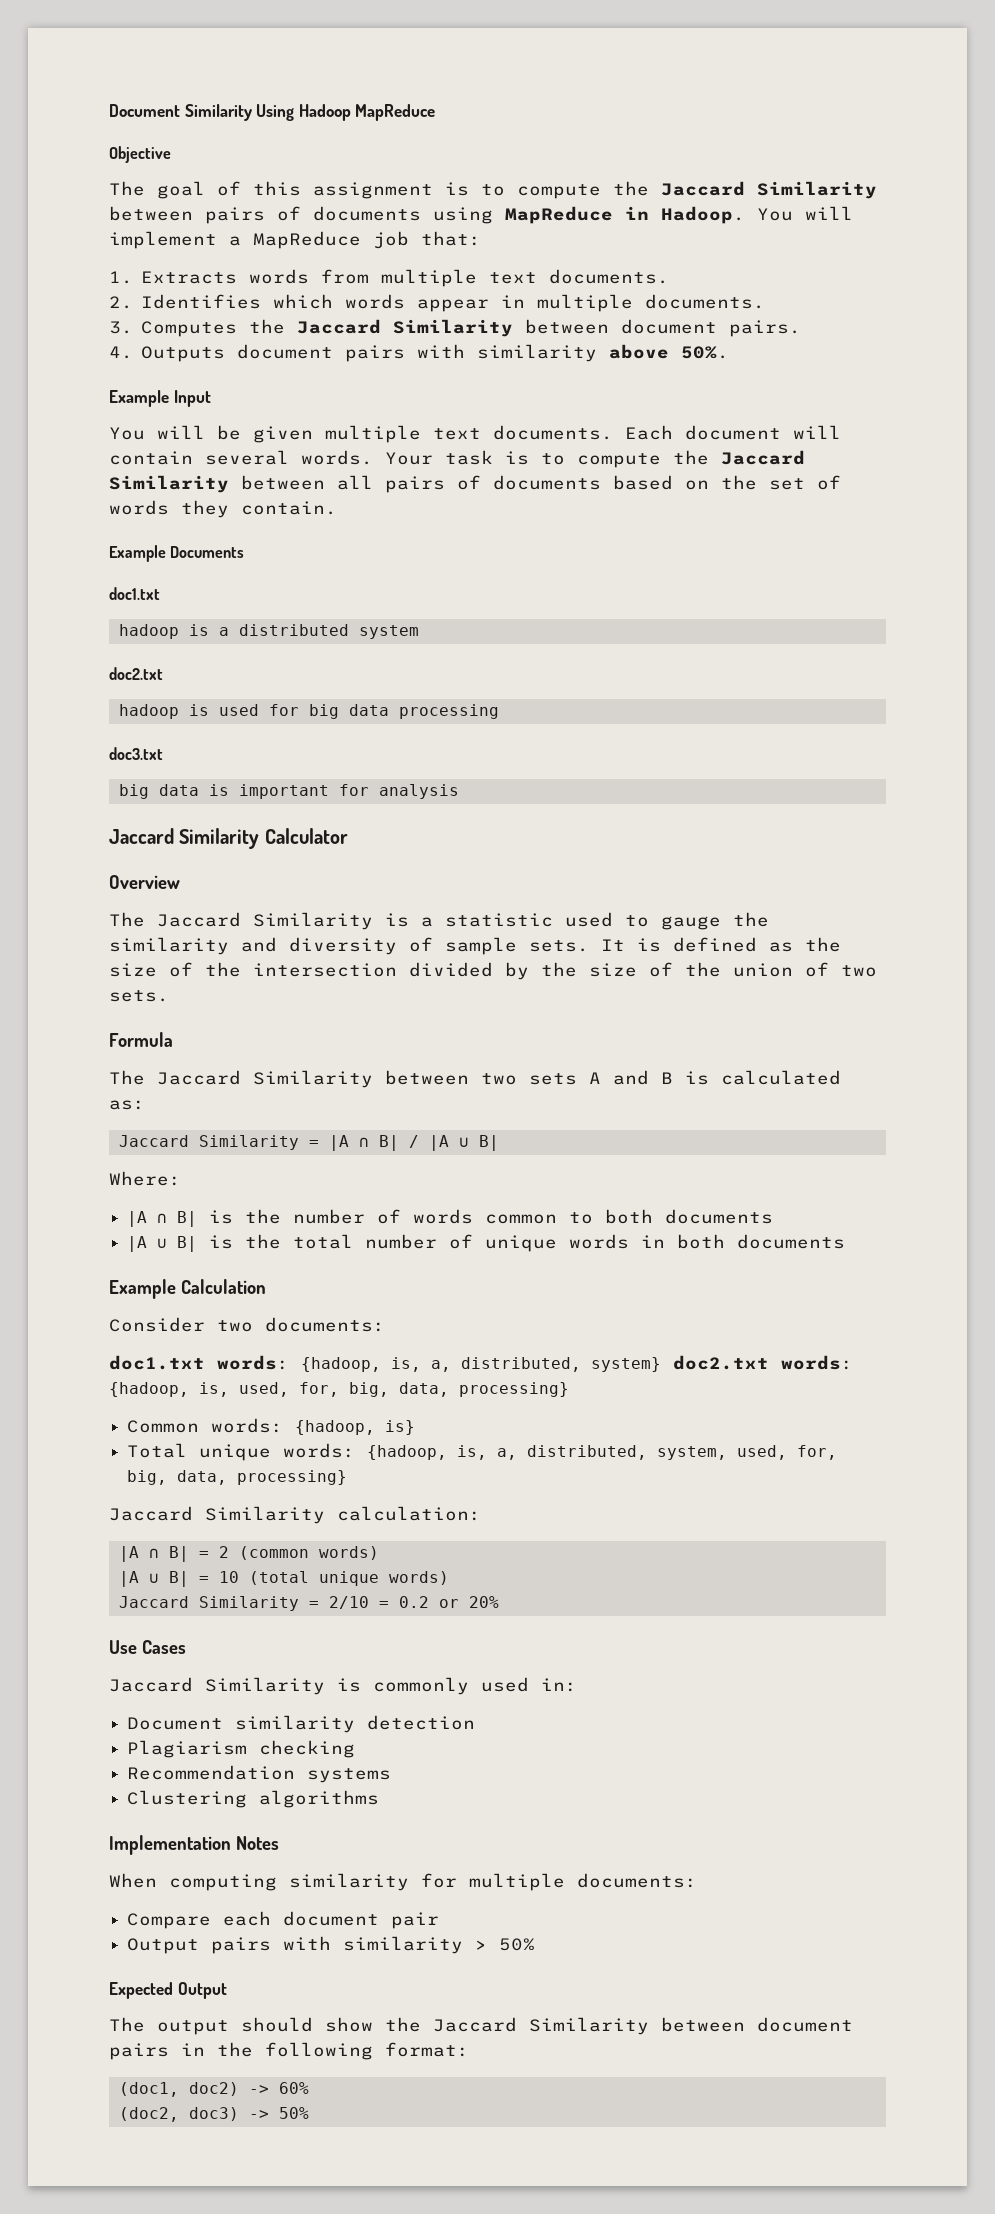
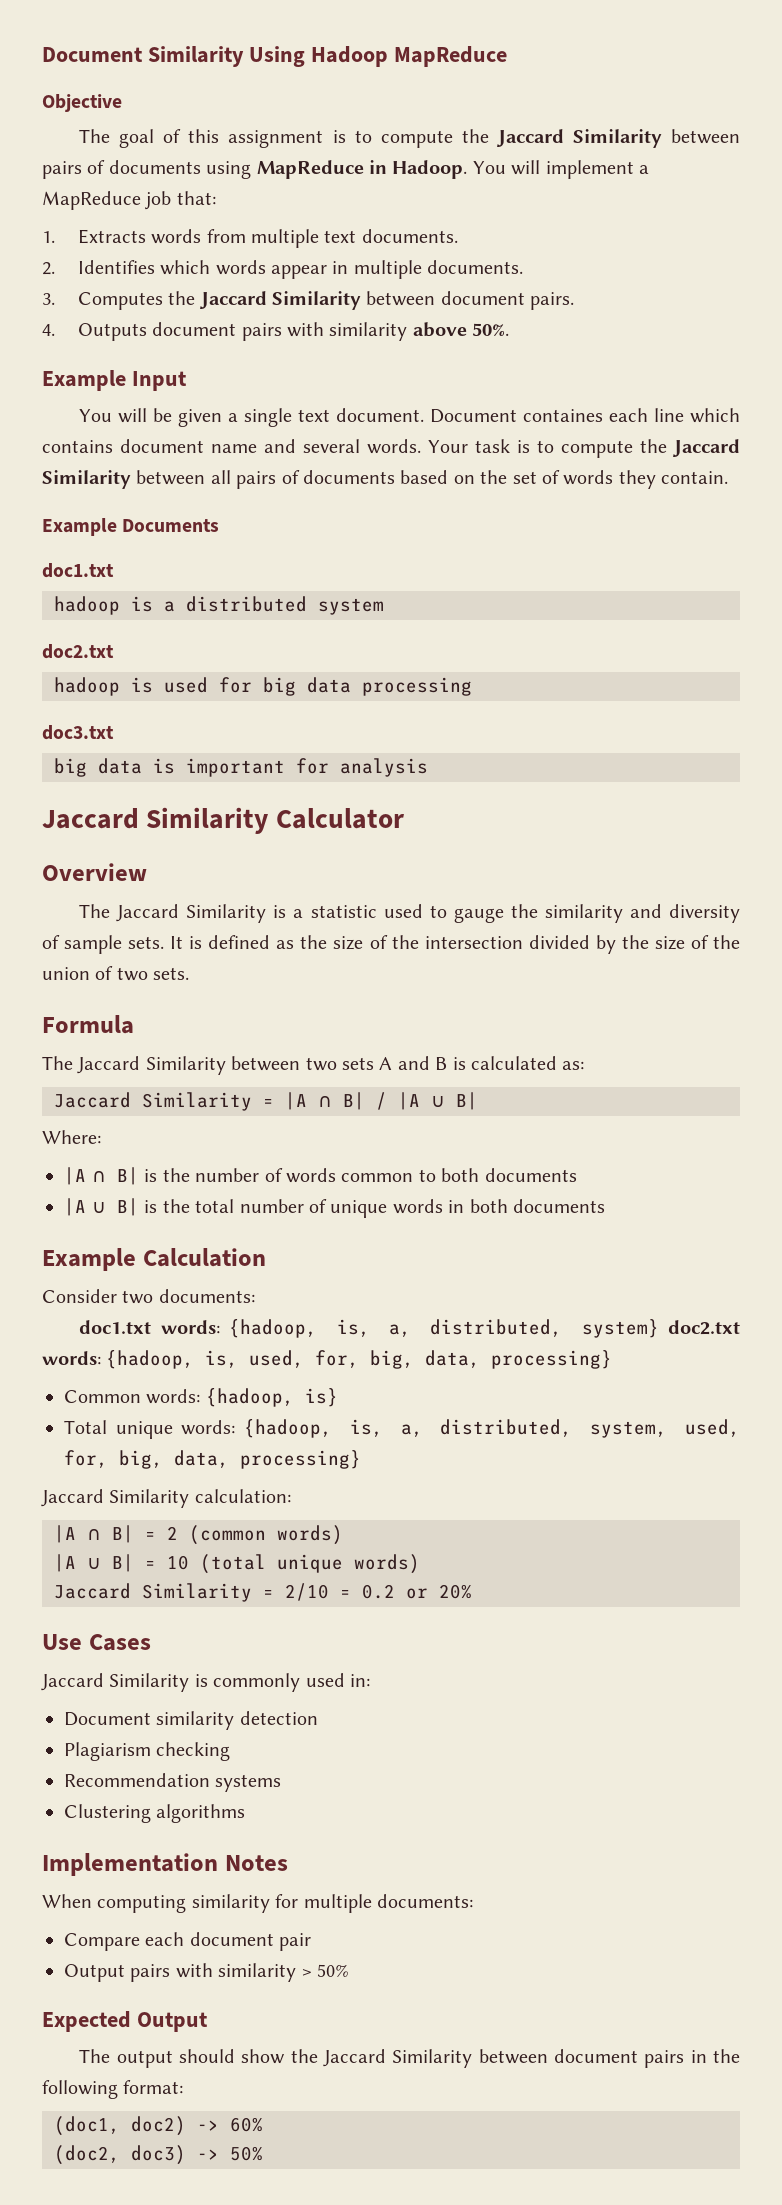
[325,425,841,443] [109,451,193,465] multiple text documents. Each document will contain -> [228,408,740,427] [42,439,296,453] a single text document. Document containes each line which contains document name and

